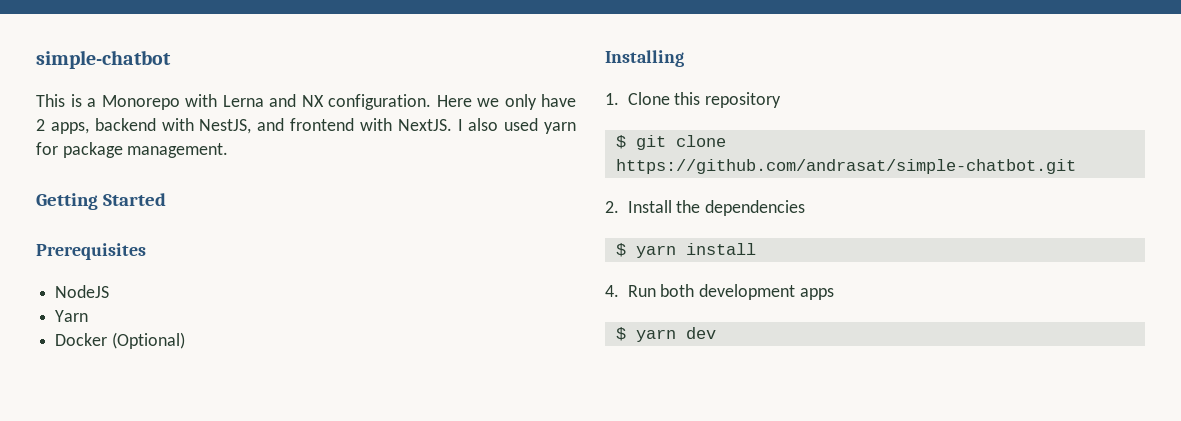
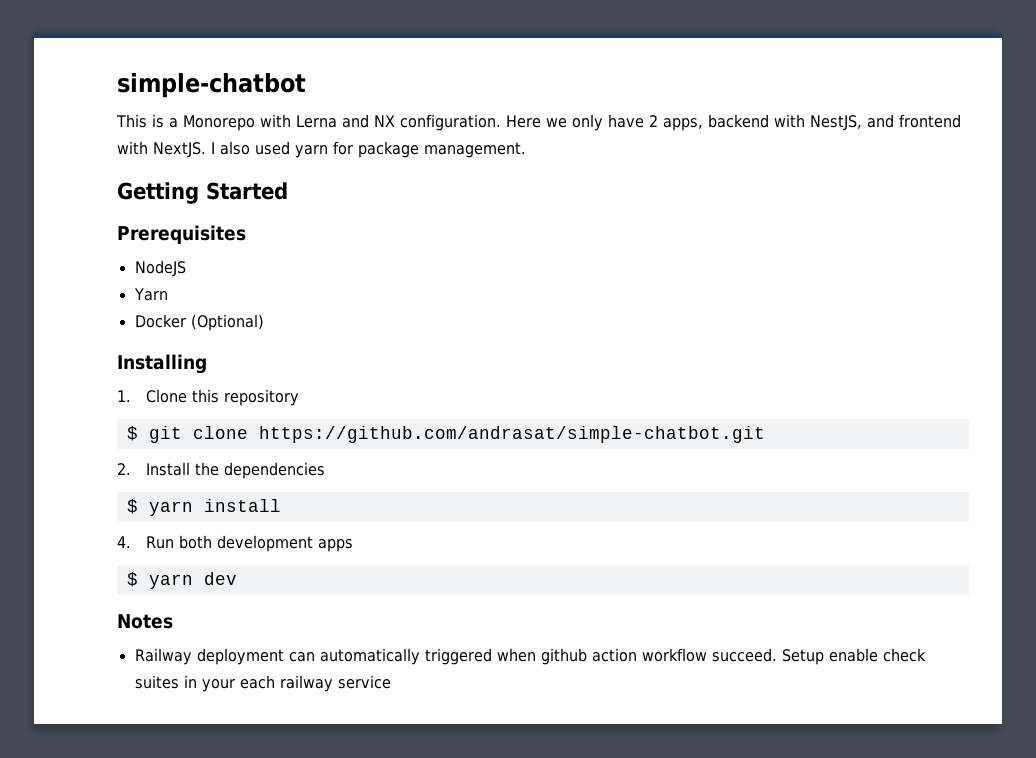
(716, 333) none -> [117,614,173,629] [134,648,926,665] [134,675,391,692] // Notes // Railway deployment can automatically triggered when github action workflow succeed. Setup enable check suites in your each railway service

